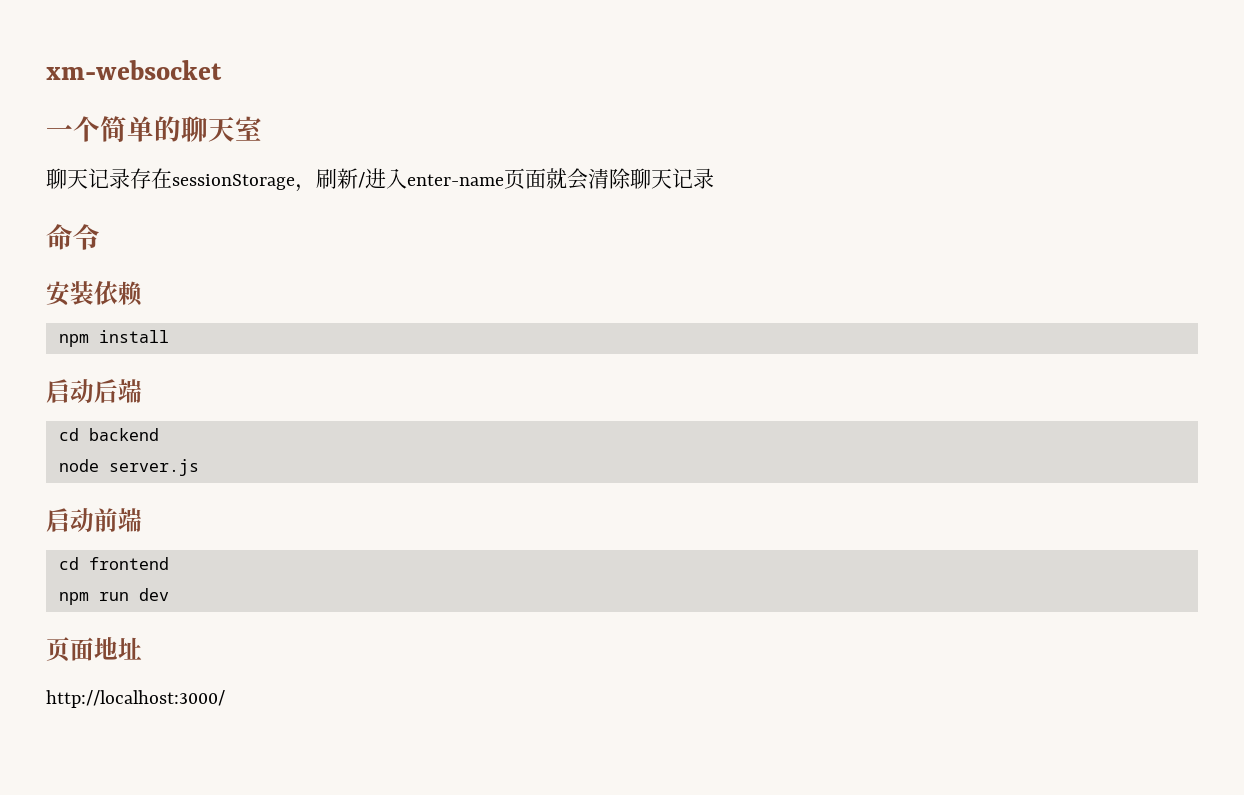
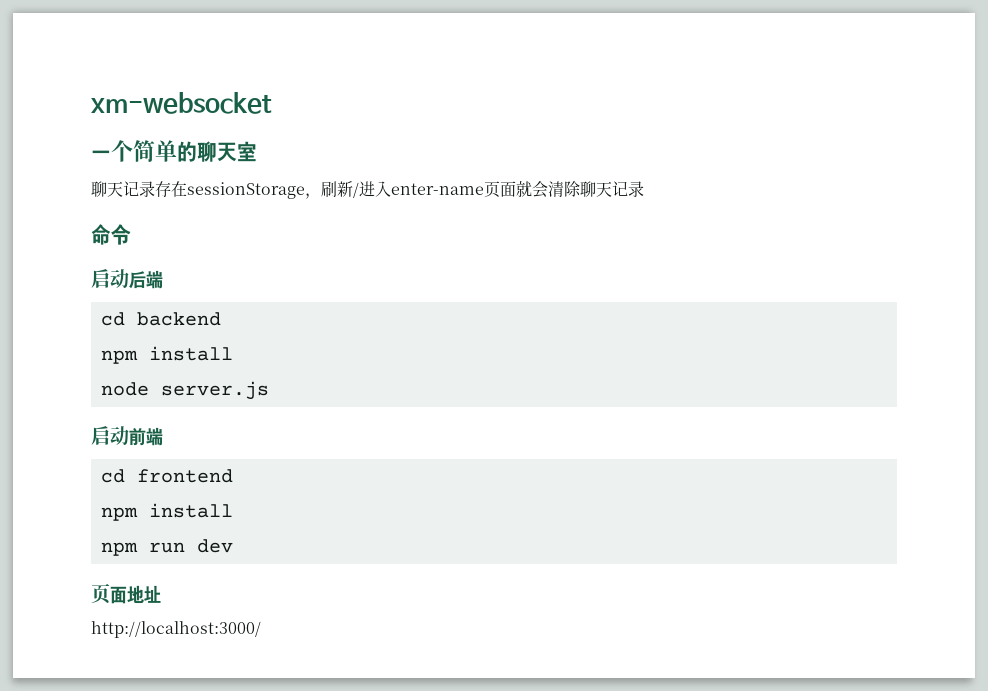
[46,281,143,306] [58,330,169,347] // 安装依赖 // npm install -> (131, 234) none
(159, 434) none -> [100,346,233,364] // npm install
(169, 563) none -> [100,503,233,521] // npm install

